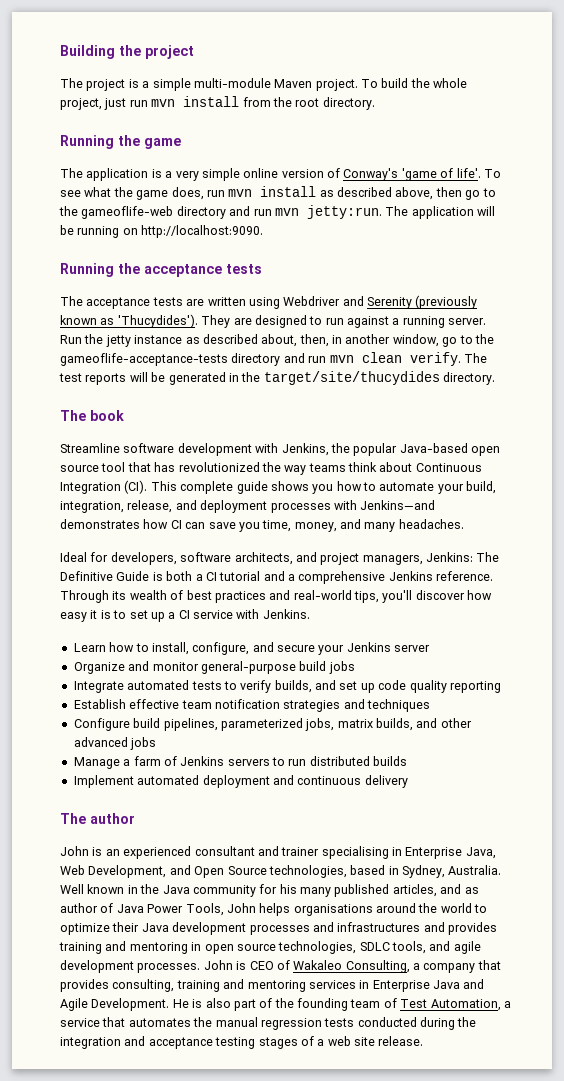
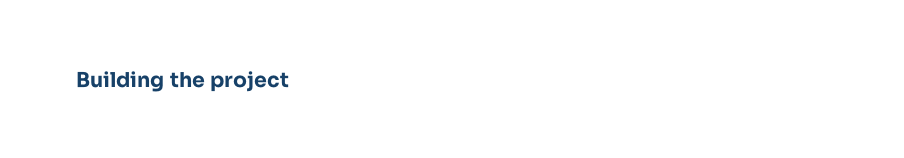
[60,78,468,91] [60,96,375,110] [60,135,181,149] [60,168,501,181] [60,186,496,200] [59,205,495,219] [60,225,264,238] [60,263,262,277] [60,295,478,309] [60,314,487,328] [60,334,494,347] [60,352,487,366] [59,371,495,385] [60,410,124,421] [60,443,500,456] [60,462,482,475] [60,480,497,494] [60,500,436,513] [60,519,464,532] [60,552,500,565] [60,571,494,584] [60,590,493,603] [60,609,310,622] [73,642,431,655] [73,661,355,674] [73,680,501,693] [73,699,430,712] [73,718,472,731] [73,737,157,750] [73,756,408,769] [73,775,408,788] [60,813,135,824] [60,846,496,859] [60,865,502,878] [60,884,479,897] [60,903,488,916] [60,922,497,935] [59,941,481,954] [60,960,501,973] [60,979,485,992] [60,998,511,1011] [60,1017,477,1030] [60,1036,424,1049] // The project is a simple multi-module Maven project. To build the whole project, just run mvn install from the root directory. // Running the game // The application is a very simple online version of Conway's 'game of life'. To see what the game does, run mvn install as described above, then go to the gameoflife-web directory and run mvn jetty:run. The application will be running on http://localhost:9090. // Running the acceptance tests // The acceptance tests are written using Webdriver and Serenity (previously known as 'Thucydides'). They are designed to run against a running server. Run the jetty instance as described about, then, in another window, go to the gameoflife-acceptance-tests directory and run mvn clean verify. The test reports will be generated in the target/site/thucydides directory. // The book // Streamline software development with Jenkins, the popular Java-based open source tool that has revolutionized the way teams think about Continuous Integration (CI). This complete guide shows you how to automate your build, integration, release, and deployment processes with Jenkins—and demonstrates how CI can save you time, money, and many headaches. // Ideal for developers, software architects, and project managers, Jenkins: The Definitive Guide is both a CI tutorial and a comprehensive Jenkins reference. Through its wealth of best practices and real-world tips, you'll discover how easy it is to set up a CI service with Jenkins. // Learn how to install, configure, and secure your Jenkins server // Organize and monitor general-purpose build jobs // Integrate automated tests to verify builds, and set up code quality reporting // Establish effective team notification strategies and techniques // Configure build pipelines, parameterized jobs, matrix builds, and other advanced jobs // Manage a farm of Jenkins servers to run distributed builds // Implement automated deployment and continuous delivery // The author // John is an experienced consultant and trainer specialising in Enterprise Java, Web Development, and Open Source technologies, based in Sydney, Australia. Well known in the Java community for his many published articles, and as author of Java Power Tools, John helps organisations around the world to optimize their Java development processes and infrastructures and provides training and mentoring in open source technologies, SDLC tools, and agile development processes. John is CEO of Wakaleo Consulting, a company that provides consulting, training and mentoring services in Enterprise Java and Agile Development. He is also part of the founding team of Test Automation, a service that automates the manual regression tests conducted during the integration and acceptance testing stages of a web site release. -> (290, 81) none

